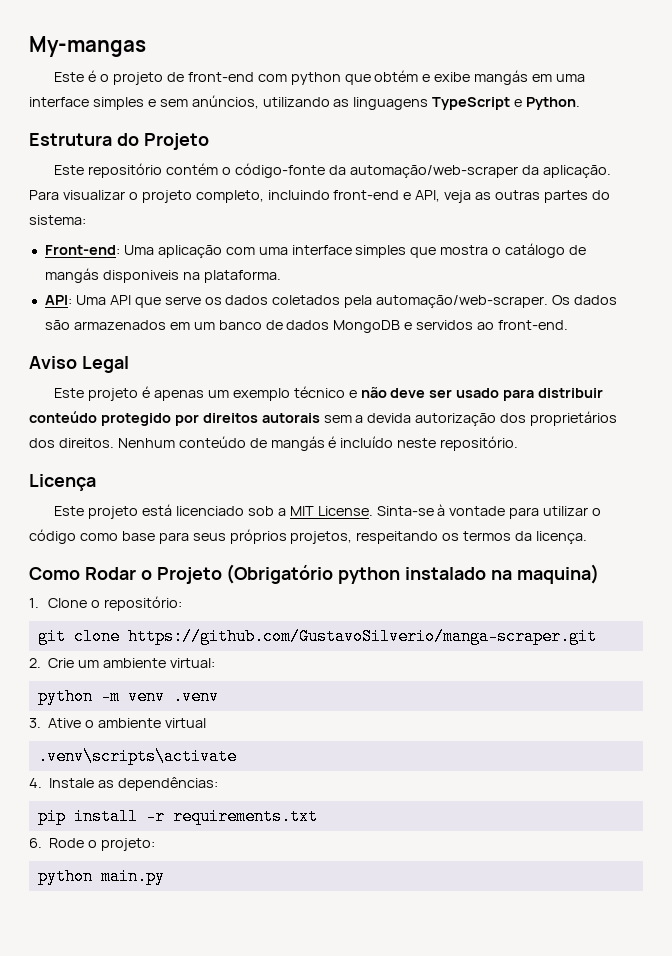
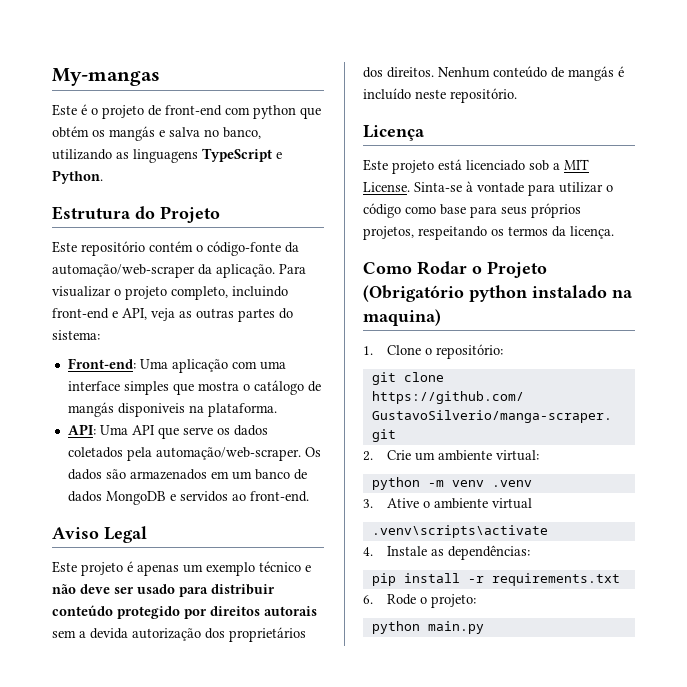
[422,70,586,85] [29,95,259,110] e exibe mangás em uma interface simples e sem anúncios, -> [92,126,261,141] os mangás e salva no banco,

